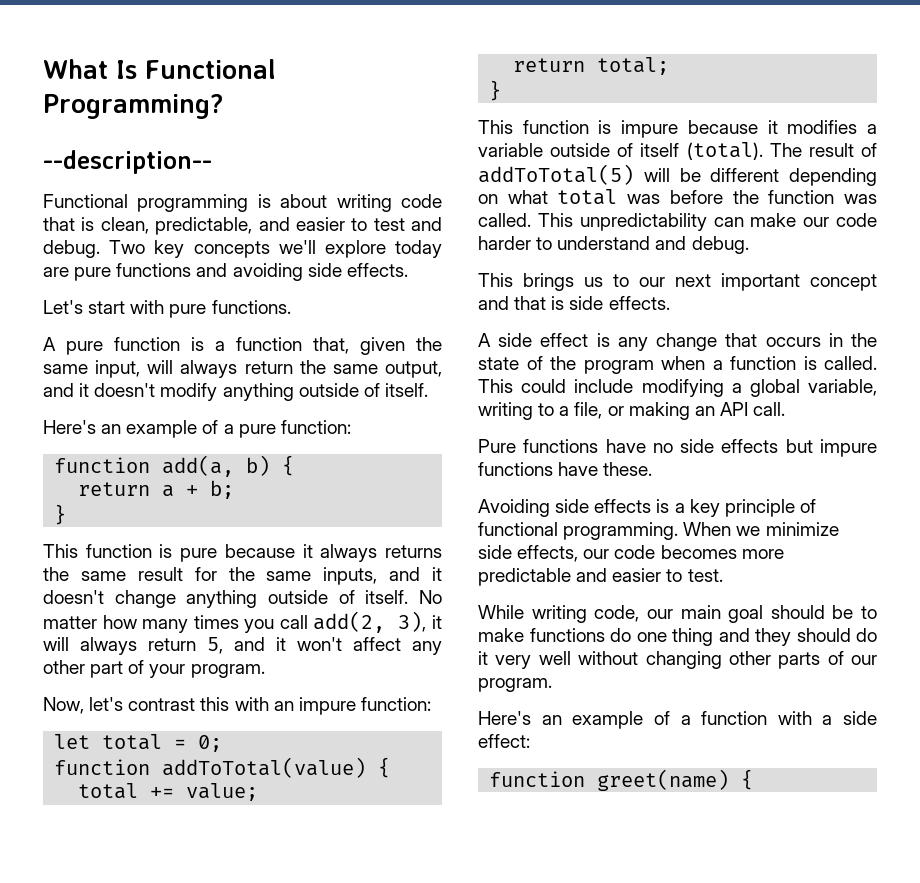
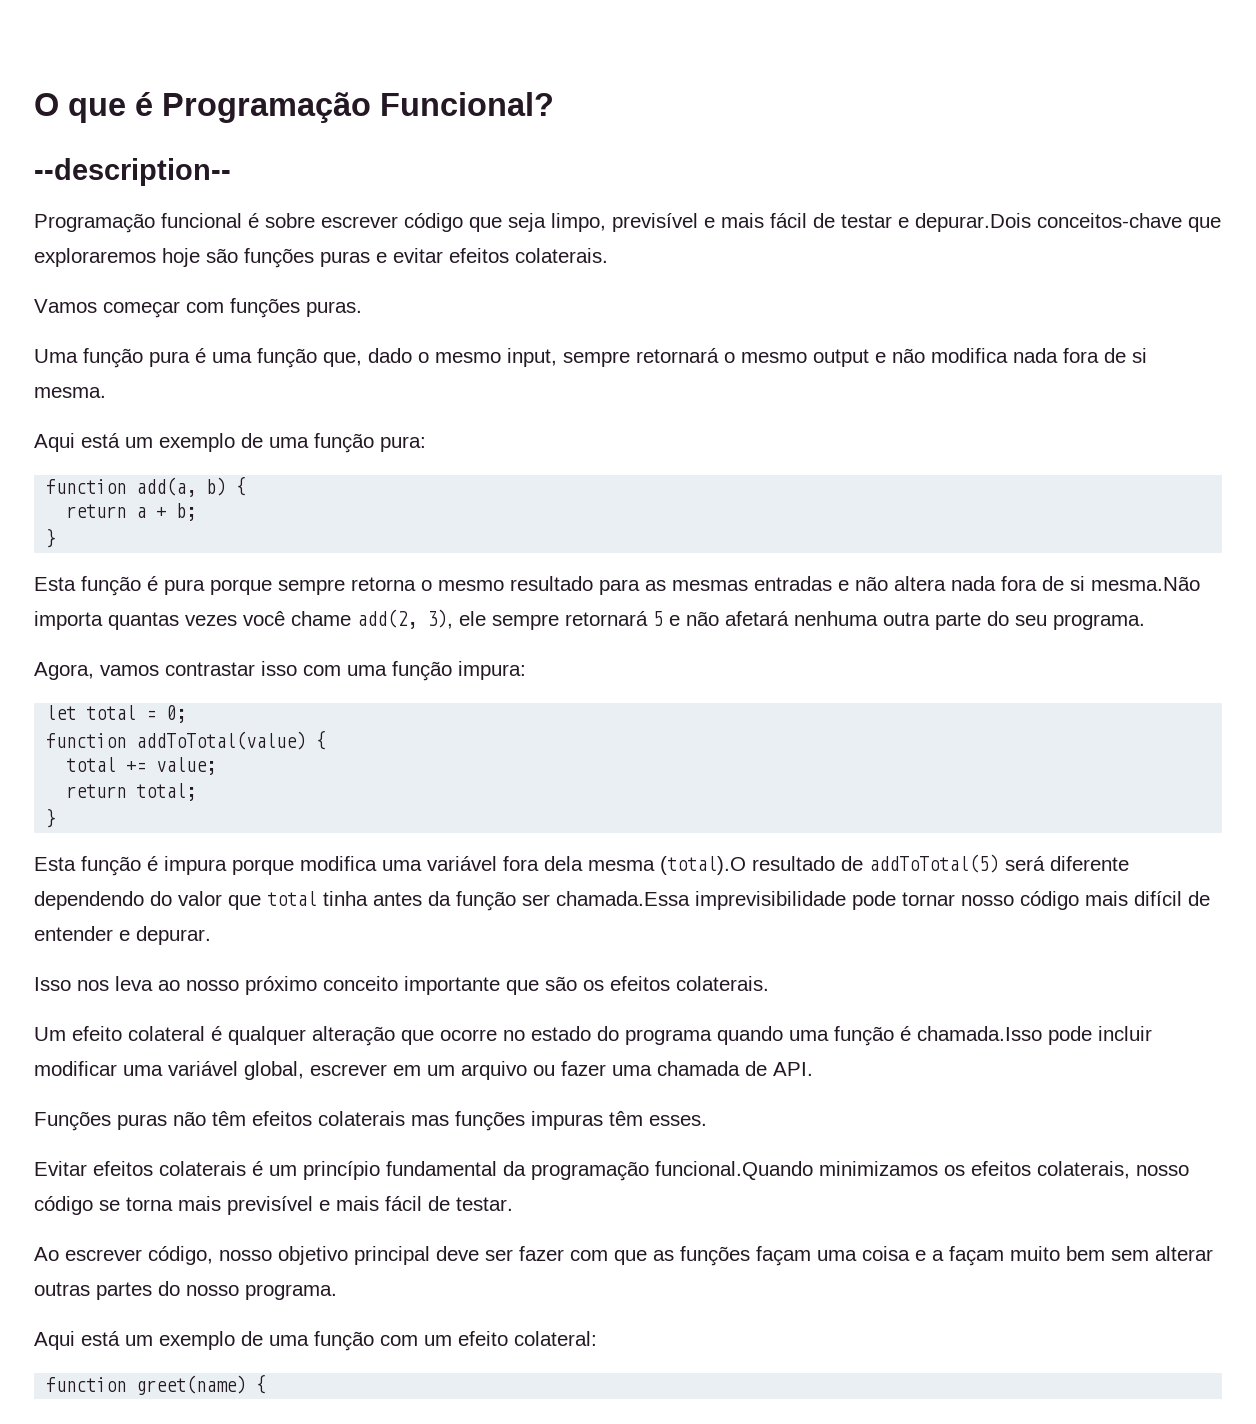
[43,59,276,79] [43,94,224,119] [43,150,212,174] [43,194,442,212] [43,217,442,235] [43,240,443,258] [43,263,408,281] [43,300,291,318] [43,337,442,355] [43,360,443,378] [43,383,428,401] [43,420,351,438] What Is Functional Programming? // --description-- // Functional programming is about writing code that is clean, predictable, and easier to test and debug. Two key concepts we'll explore today are pure functions and avoiding side effects. // Let's start with pure functions. // A pure function is a function that, given the same input, will always return the same output, and it doesn't modify anything outside of itself. // Here's an example of a pure function: -> [34,92,554,123] [34,158,231,186] [34,213,1221,233] [34,248,608,268] [34,298,362,318] [34,348,1147,368] [34,387,106,398] [34,433,426,453] O que é Programação Funcional? // --description-- // Programação funcional é sobre escrever código que seja limpo, previsível e mais fácil de testar e depurar.Dois conceitos-chave que exploraremos hoje são funções puras e evitar efeitos colaterais. // Vamos começar com funções puras. // Uma função pura é uma função que, dado o mesmo input, sempre retornará o mesmo output e não modifica nada fora de si mesma. // Aqui está um exemplo de uma função pura:
[43,544,442,562] [43,567,442,585] [43,590,443,608] [43,611,443,633] [43,637,442,655] [43,660,265,678] [43,697,431,715] This function is pure because it always returns the same result for the same inputs, and it doesn't change anything outside of itself. No matter how many times you call add(2, 3), it will always return 5, and it won't affect any other part of your program. // Now, let's contrast this with an impure function: -> [34,576,1200,596] [34,609,1145,630] [34,661,526,681] Esta função é pura porque sempre retorna o mesmo resultado para as mesmas entradas e não altera nada fora de si mesma.Não importa quantas vezes você chame add(2, 3), ele sempre retornará 5 e não afetará nenhuma outra parte do seu programa. // Agora, vamos contrastar isso com uma função impura:
[478,120,877,138] [478,142,877,160] [478,164,877,186] [478,189,877,205] [478,213,877,231] [478,236,749,254] [478,273,877,291] [478,296,670,310] [478,333,877,351] [478,356,877,374] [478,379,877,397] [478,402,786,420] [478,439,877,457] [478,462,653,476] [478,499,816,517] [478,522,839,540] [478,545,784,562] [478,568,723,586] [478,605,877,623] [478,628,877,646] [478,651,877,669] [478,678,552,692] [478,711,877,729] [478,734,530,748] This function is impure because it modifies a variable outside of itself (total). The result of addToTotal(5) will be different depending on what total was before the function was called. This unpredictability can make our code harder to understand and debug. // This brings us to our next important concept and that is side effects. // A side effect is any change that occurs in the state of the program when a function is called. This could include modifying a global variable, writing to a file, or making an API call. // Pure functions have no side effects but impure functions have these. // Avoiding side effects is a key principle of functional programming. When we minimize side effects, our code becomes more predictable and easier to test. // While writing code, our main goal should be to make functions do one thing and they should do it very well without changing other parts of our program. // Here's an example of a function with a side effect: -> [34,854,1129,876] [34,891,1210,911] [34,926,211,945] [34,976,769,995] [34,1026,1152,1046] [34,1061,813,1080] [34,1111,707,1131] [34,1161,1189,1181] [34,1196,513,1215] [34,1246,1213,1266] [34,1281,337,1300] [34,1331,597,1351] Esta função é impura porque modifica uma variável fora dela mesma (total).O resultado de addToTotal(5) será diferente dependendo do valor que total tinha antes da função ser chamada.Essa imprevisibilidade pode tornar nosso código mais difícil de entender e depurar. // Isso nos leva ao nosso próximo conceito importante que são os efeitos colaterais. // Um efeito colateral é qualquer alteração que ocorre no estado do programa quando uma função é chamada.Isso pode incluir modificar uma variável global, escrever em um arquivo ou fazer uma chamada de API. // Funções puras não têm efeitos colaterais mas funções impuras têm esses. // Evitar efeitos colaterais é um princípio fundamental da programação funcional.Quando minimizamos os efeitos colaterais, nosso código se torna mais previsível e mais fácil de testar. // Ao escrever código, nosso objetivo principal deve ser fazer com que as funções façam uma coisa e a façam muito bem sem alterar outras partes do nosso programa. // Aqui está um exemplo de uma função com um efeito colateral:

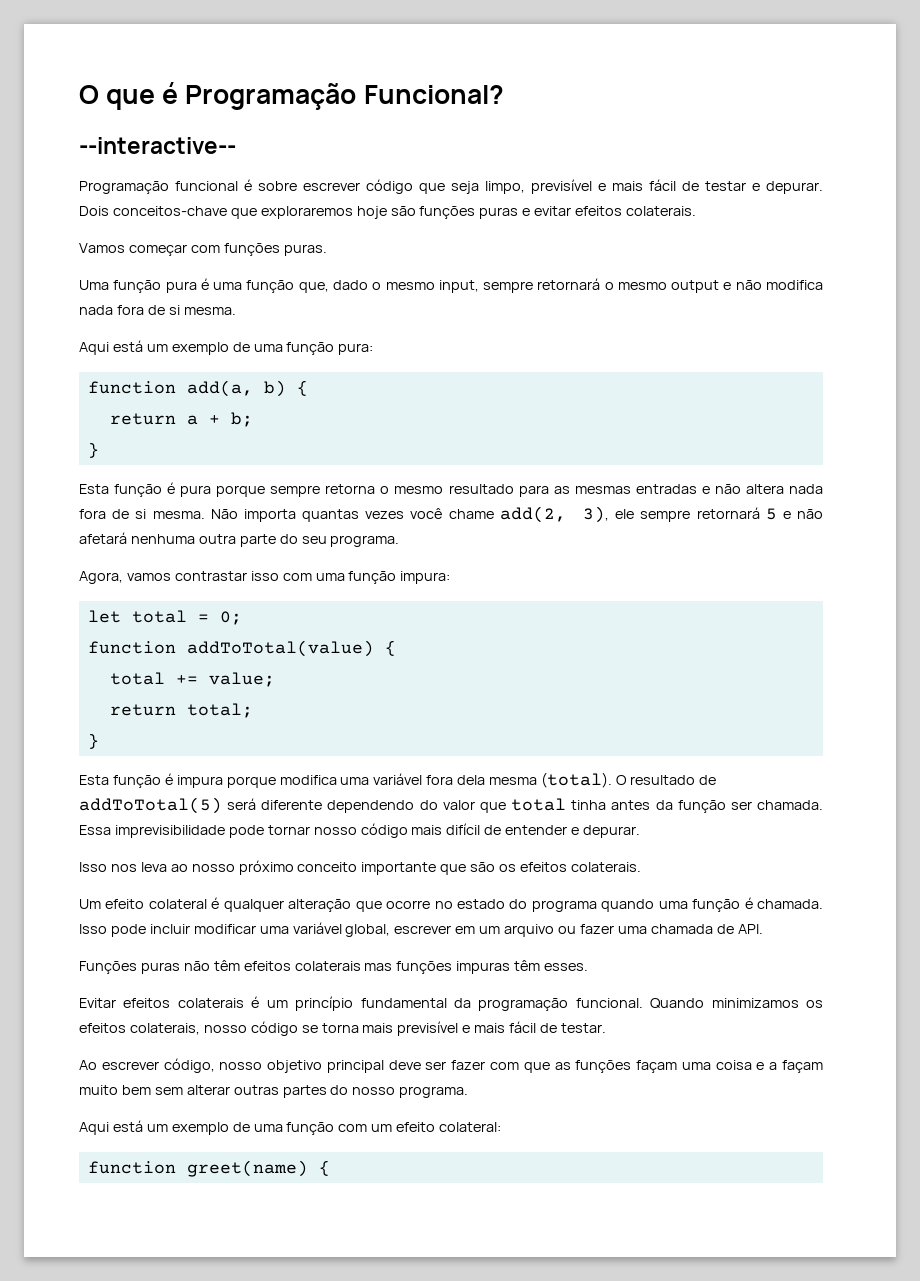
[34,158,231,186] --description-- -> [79,137,236,154] --interactive--
[915,213,1031,232] depurar.Dois -> [766,181,823,194] [79,206,109,216] depurar. Dois
[1091,576,1200,591] mesma.Não -> [152,509,238,519] mesma. Não
[660,856,746,875] (total).O -> [541,772,627,788] (total). O
[556,891,690,906] chamada.Essa -> [757,800,823,810] [79,825,111,835] chamada. Essa
[917,1026,1042,1041] chamada.Isso -> [757,899,823,909] [79,924,107,934] chamada. Isso
[655,1161,813,1180] funcional.Quando -> [575,998,705,1008] funcional. Quando

